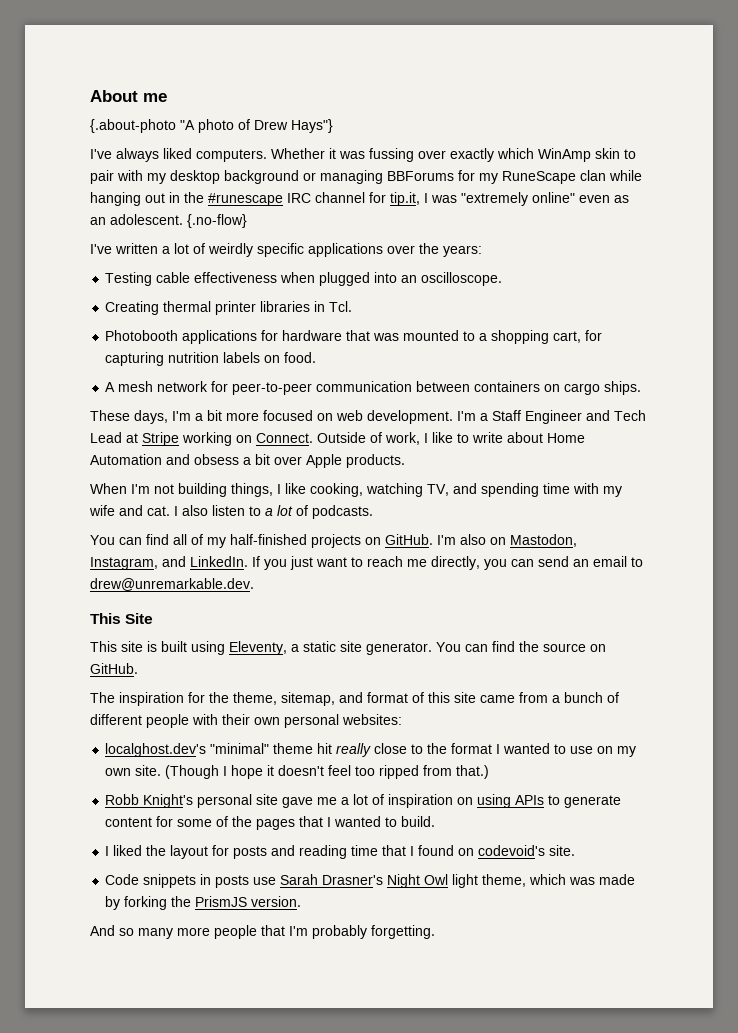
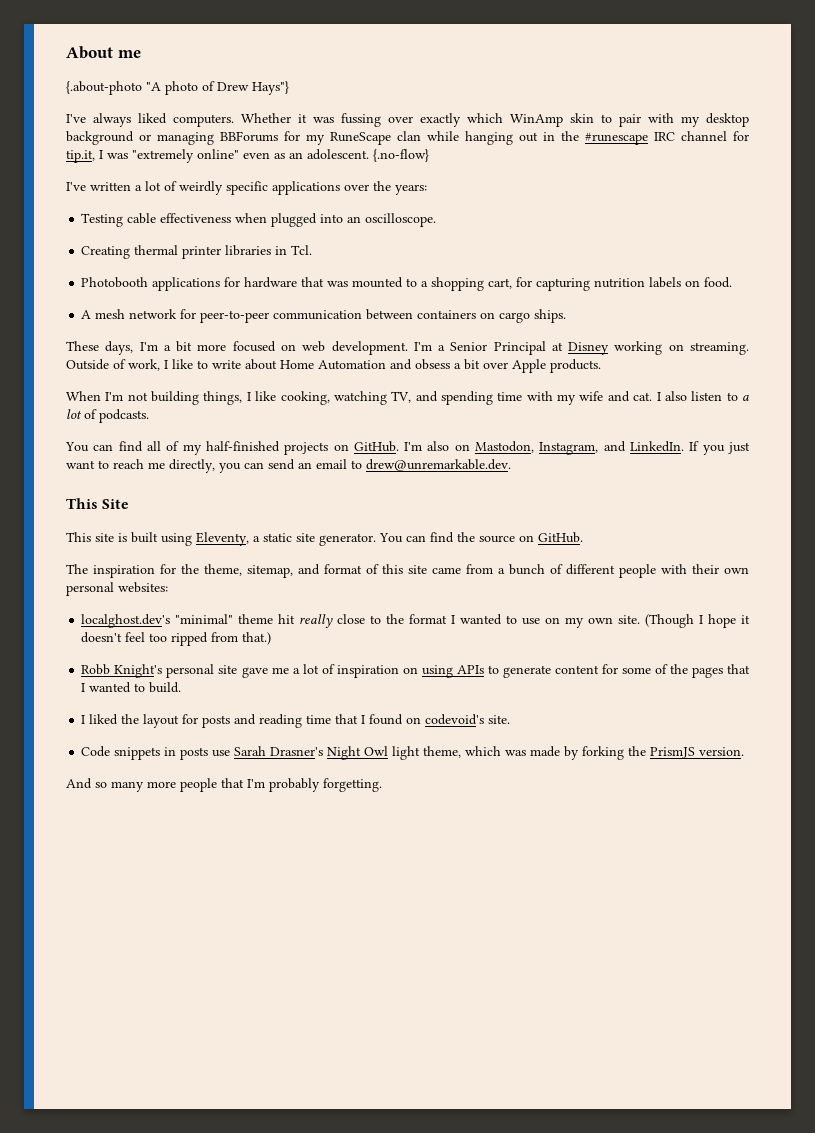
[492,410,646,424] [90,432,179,446] Staff Engineer and Tech Lead at Stripe -> [450,341,610,355] Senior Principal at Disney
[256,433,313,443] Connect. -> [690,342,749,355] streaming.

